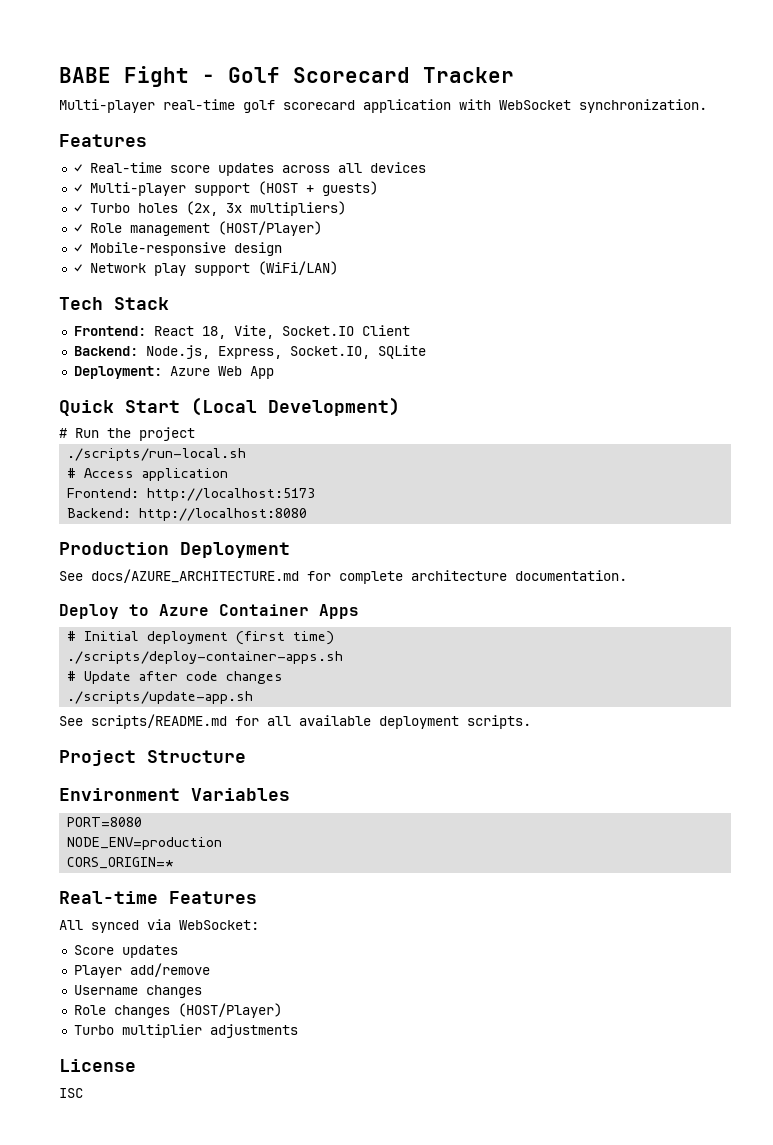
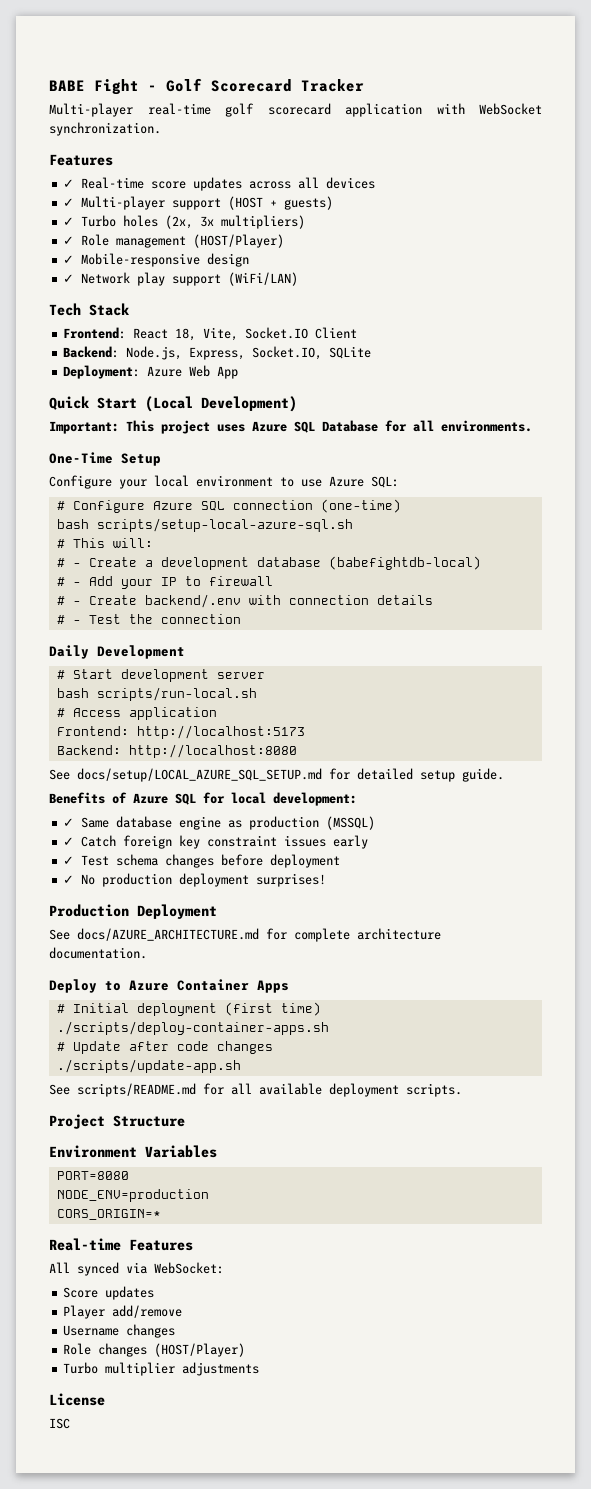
[59,427,195,441] [67,448,247,461] # Run the project // ./scripts/run-local.sh -> [49,420,532,434] [49,452,161,466] [49,475,399,489] [56,499,401,513] [56,518,353,532] [56,538,153,548] [56,556,481,570] [56,576,273,589] [56,594,433,608] [56,614,241,624] [49,645,185,659] [56,669,265,682] [56,687,257,701] Important: This project uses Azure SQL Database for all environments. // One-Time Setup // Configure your local environment to use Azure SQL: // # Configure Azure SQL connection (one-time) // bash scripts/setup-local-azure-sql.sh // # This will: // # - Create a development database (babefightdb-local) // # - Add your IP to firewall // # - Create backend/.env with connection details // # - Test the connection // Daily Development // # Start development server // bash scripts/run-local.sh
(308, 514) none -> [49,768,504,782] [49,792,357,806] [63,816,376,830] [63,835,369,849] [63,854,341,868] [63,873,327,887] // See docs/setup/LOCAL_AZURE_SQL_SETUP.md for detailed setup guide. // Benefits of Azure SQL for local development: // ✓ Same database engine as production (MSSQL) // ✓ Catch foreign key constraint issues early // ✓ Test schema changes before deployment // ✓ No production deployment surprises!

